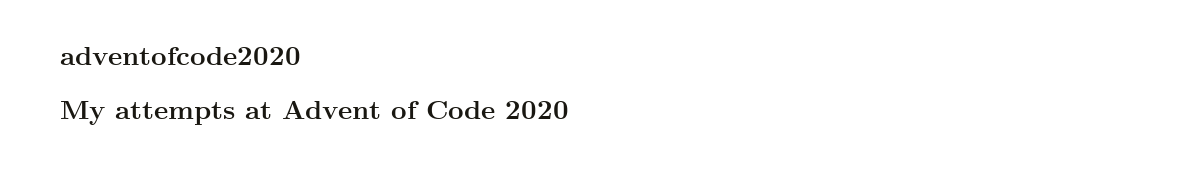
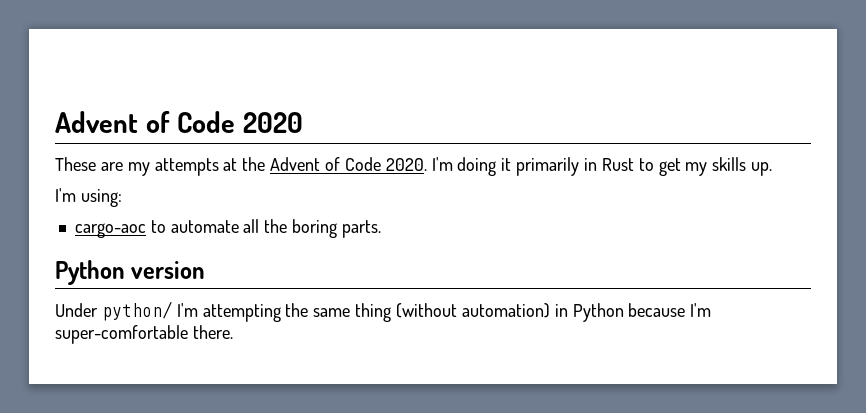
[60,47,301,65] [60,101,272,125] adventofcode2020 // My attempts at -> (55, 122) none
(569, 110) none -> [55,157,773,176] [55,188,122,207] [74,219,381,238] [55,260,206,285] [55,301,712,322] [55,325,233,344] // These are my attempts at the Advent of Code 2020. I'm doing it primarily in Rust to get my skills up. // I'm using: // cargo-aoc to automate all the boring parts. // Python version // Under python/ I'm attempting the same thing (without automation) in Python because I'm super-comfortable there.

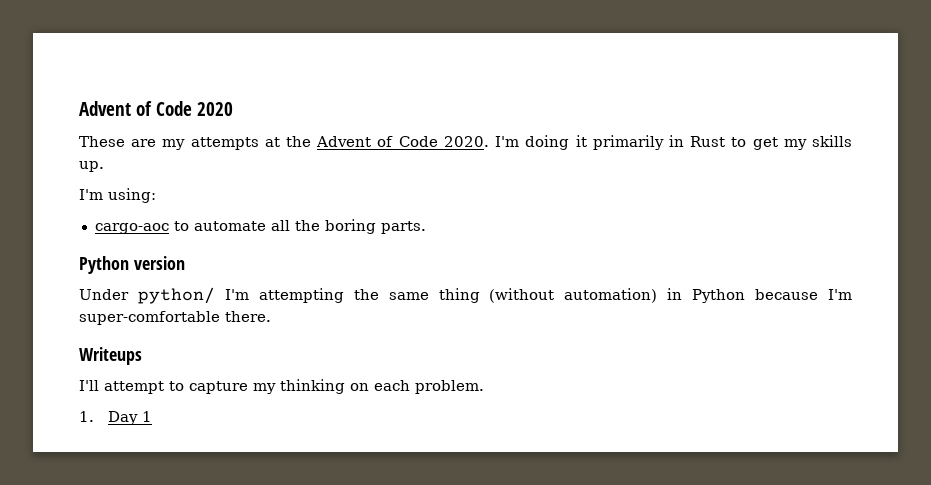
(233, 332) none -> [79,347,142,365] [79,379,484,394] [79,411,152,425] // Writeups // I'll attempt to capture my thinking on each problem. // 1. Day 1

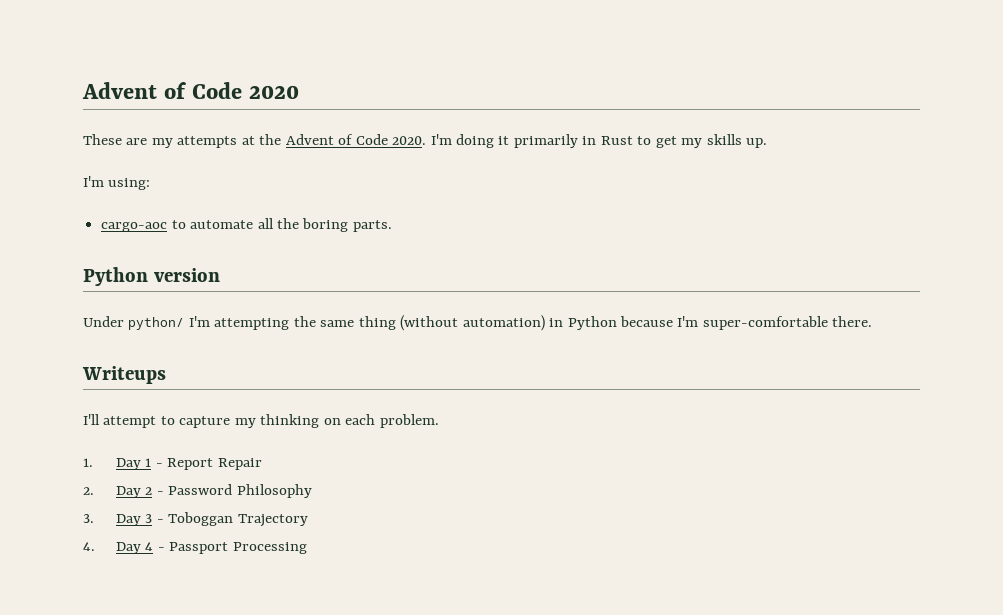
(152, 416) none -> [155,458,262,470] [83,484,312,498] [83,512,308,527] [83,542,307,554] - Report Repair // 2. Day 2 - Password Philosophy // 3. Day 3 - Toboggan Trajectory // 4. Day 4 - Passport Processing

